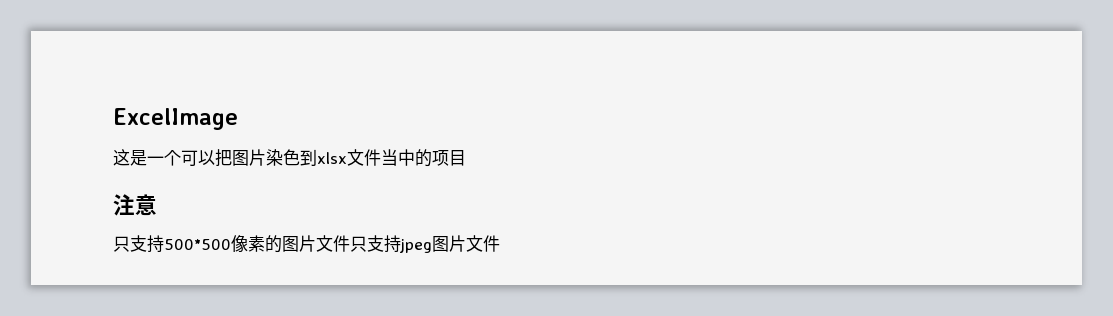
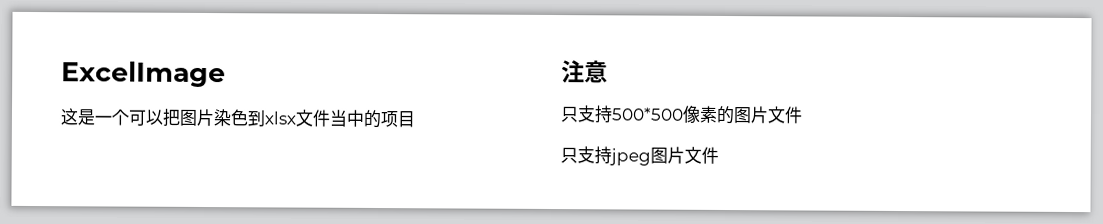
(350, 243) none -> (803, 115) //

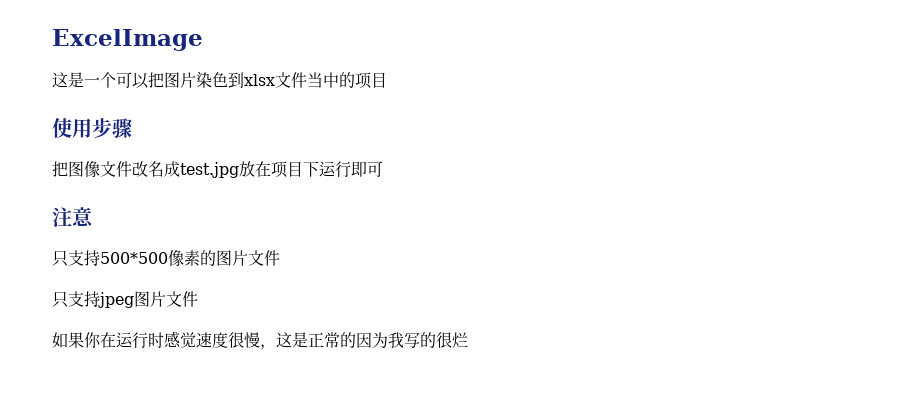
(416, 119) none -> [52,118,132,138] [52,161,383,178] // 使用步骤 // 把图像文件改名成test.jpg放在项目下运行即可
(719, 155) none -> [52,331,468,350] // 如果你在运行时感觉速度很慢，这是正常的因为我写的很烂

